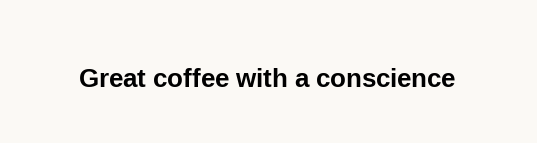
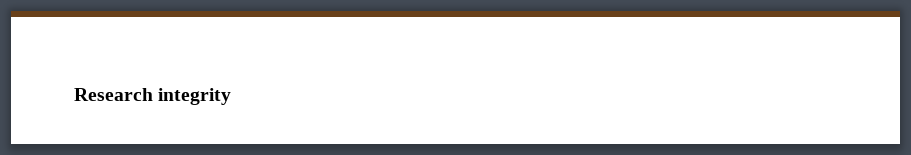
[79,68,456,87] Great coffee with a conscience -> [74,88,232,105] Research integrity

